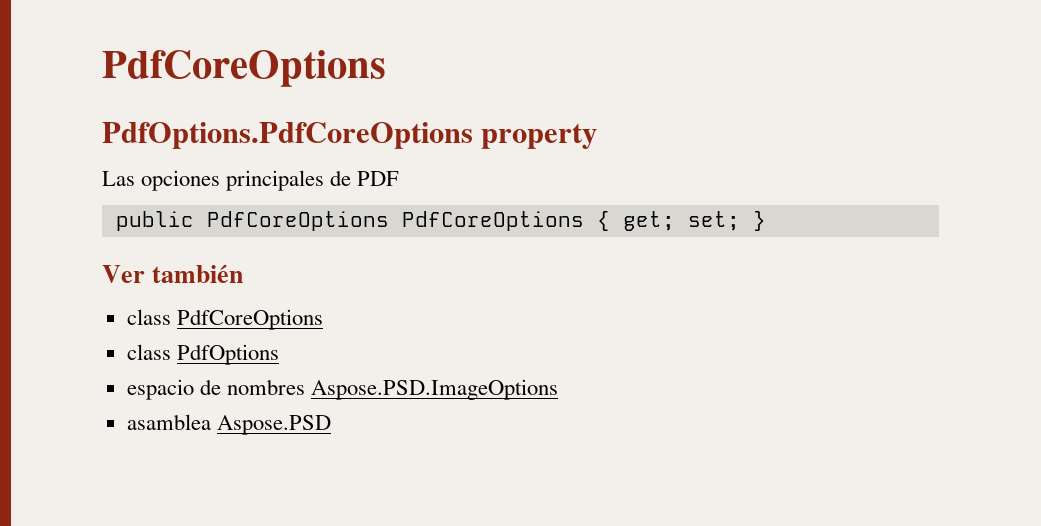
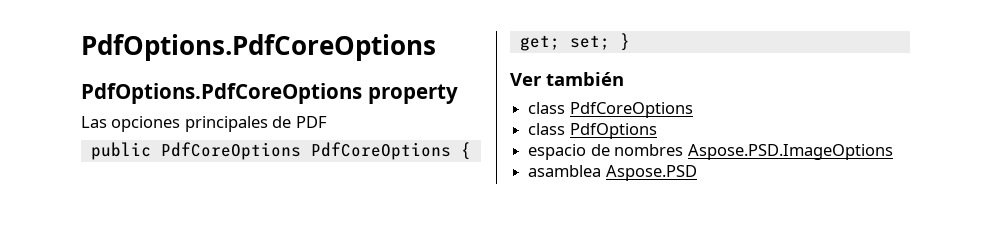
[102,50,386,87] PdfCoreOptions -> [81,34,436,61] PdfOptions.PdfCoreOptions

